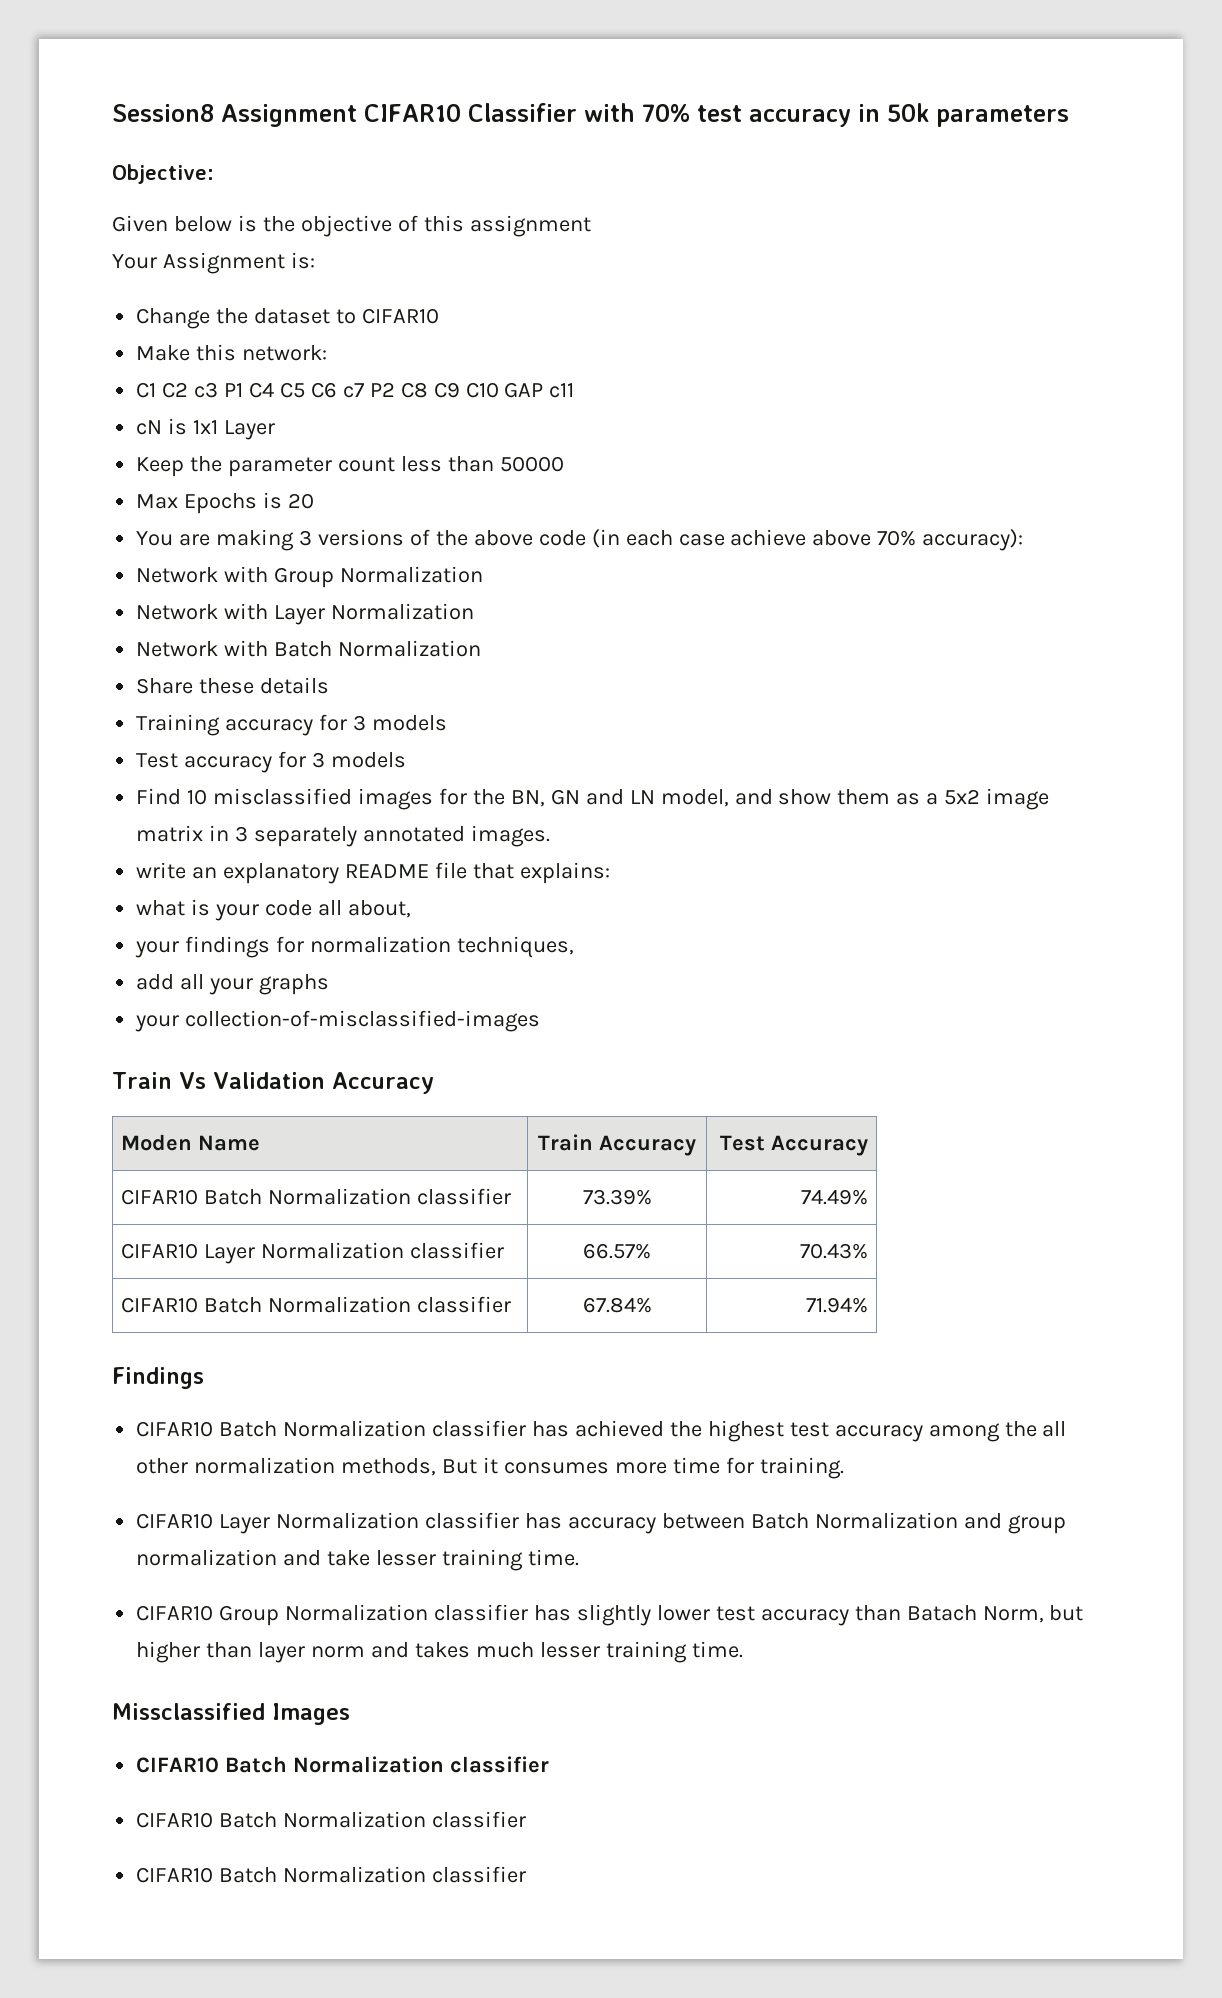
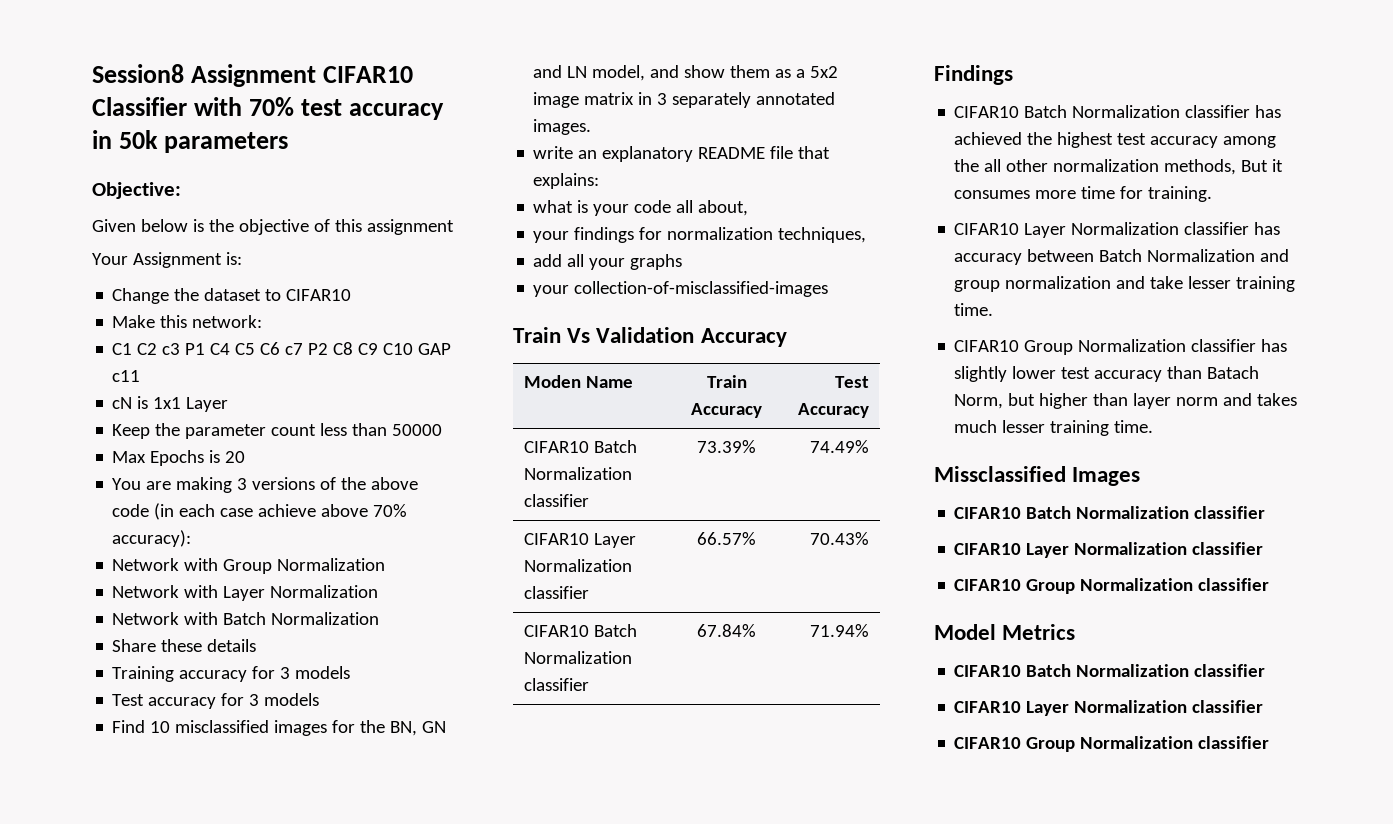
[136,1811,527,1828] [136,1866,527,1883] // CIFAR10 Batch Normalization classifier // CIFAR10 Batch Normalization classifier -> [954,542,1264,558] [954,578,1270,594] [934,624,1076,640] [954,664,1266,677] [954,700,1264,716] [954,736,1270,752] // CIFAR10 Layer Normalization classifier // CIFAR10 Group Normalization classifier // Model Metrics // CIFAR10 Batch Normalization classifier // CIFAR10 Layer Normalization classifier // CIFAR10 Group Normalization classifier

